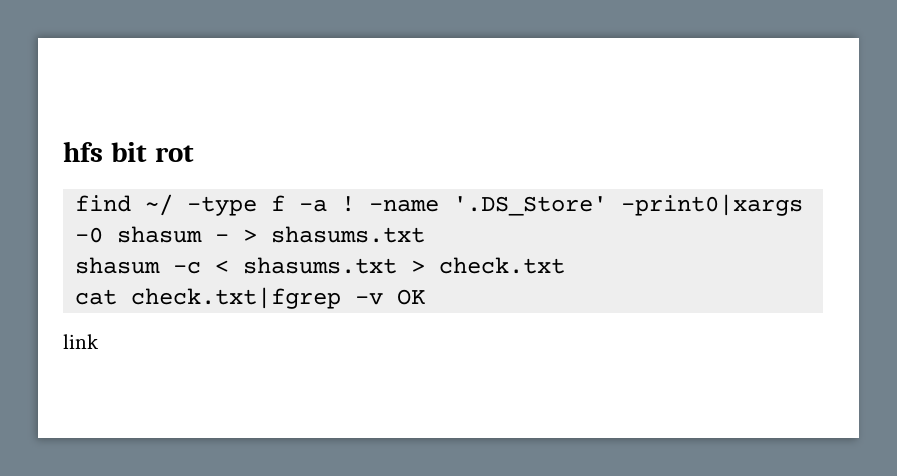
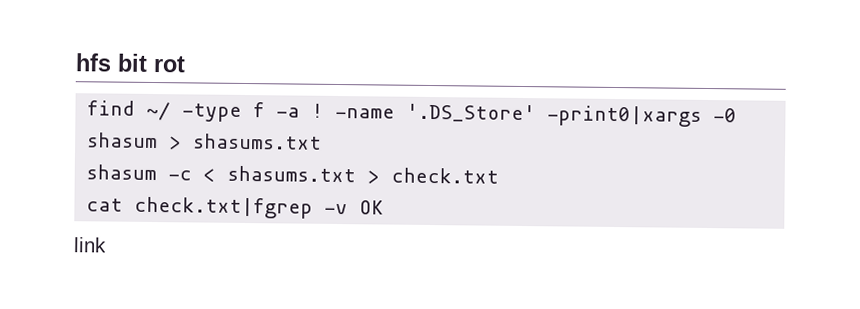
[215,234,230,242] - -> (159, 140) none

